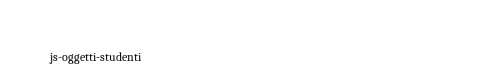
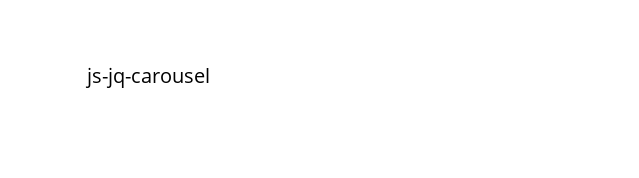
[49,52,142,64] js-oggetti-studenti -> [85,67,210,88] js-jq-carousel

